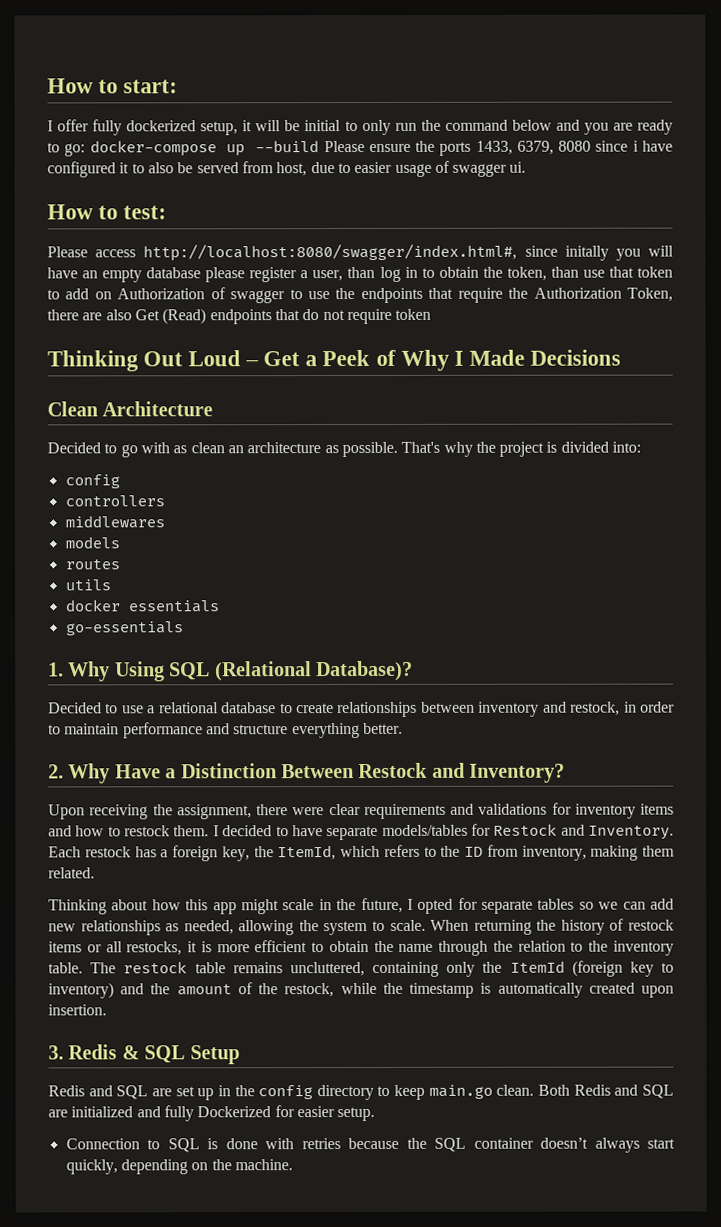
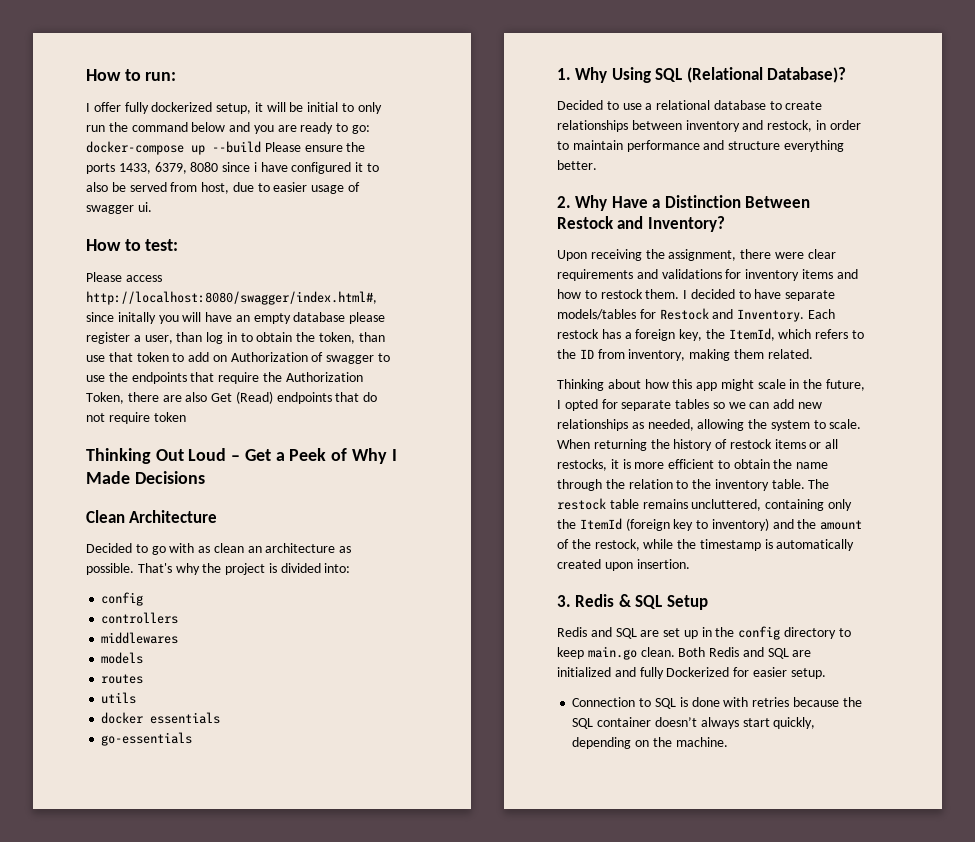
[47,78,179,94] How to start: -> [86,69,177,81] How to run:

